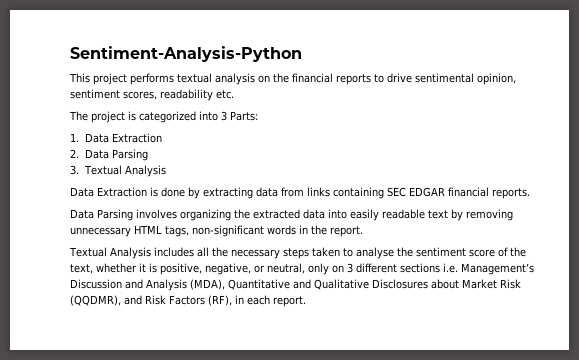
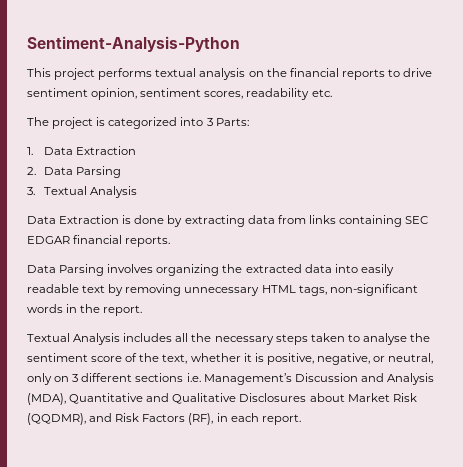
[415,73,474,83] sentimental -> [27,88,88,97] sentiment

